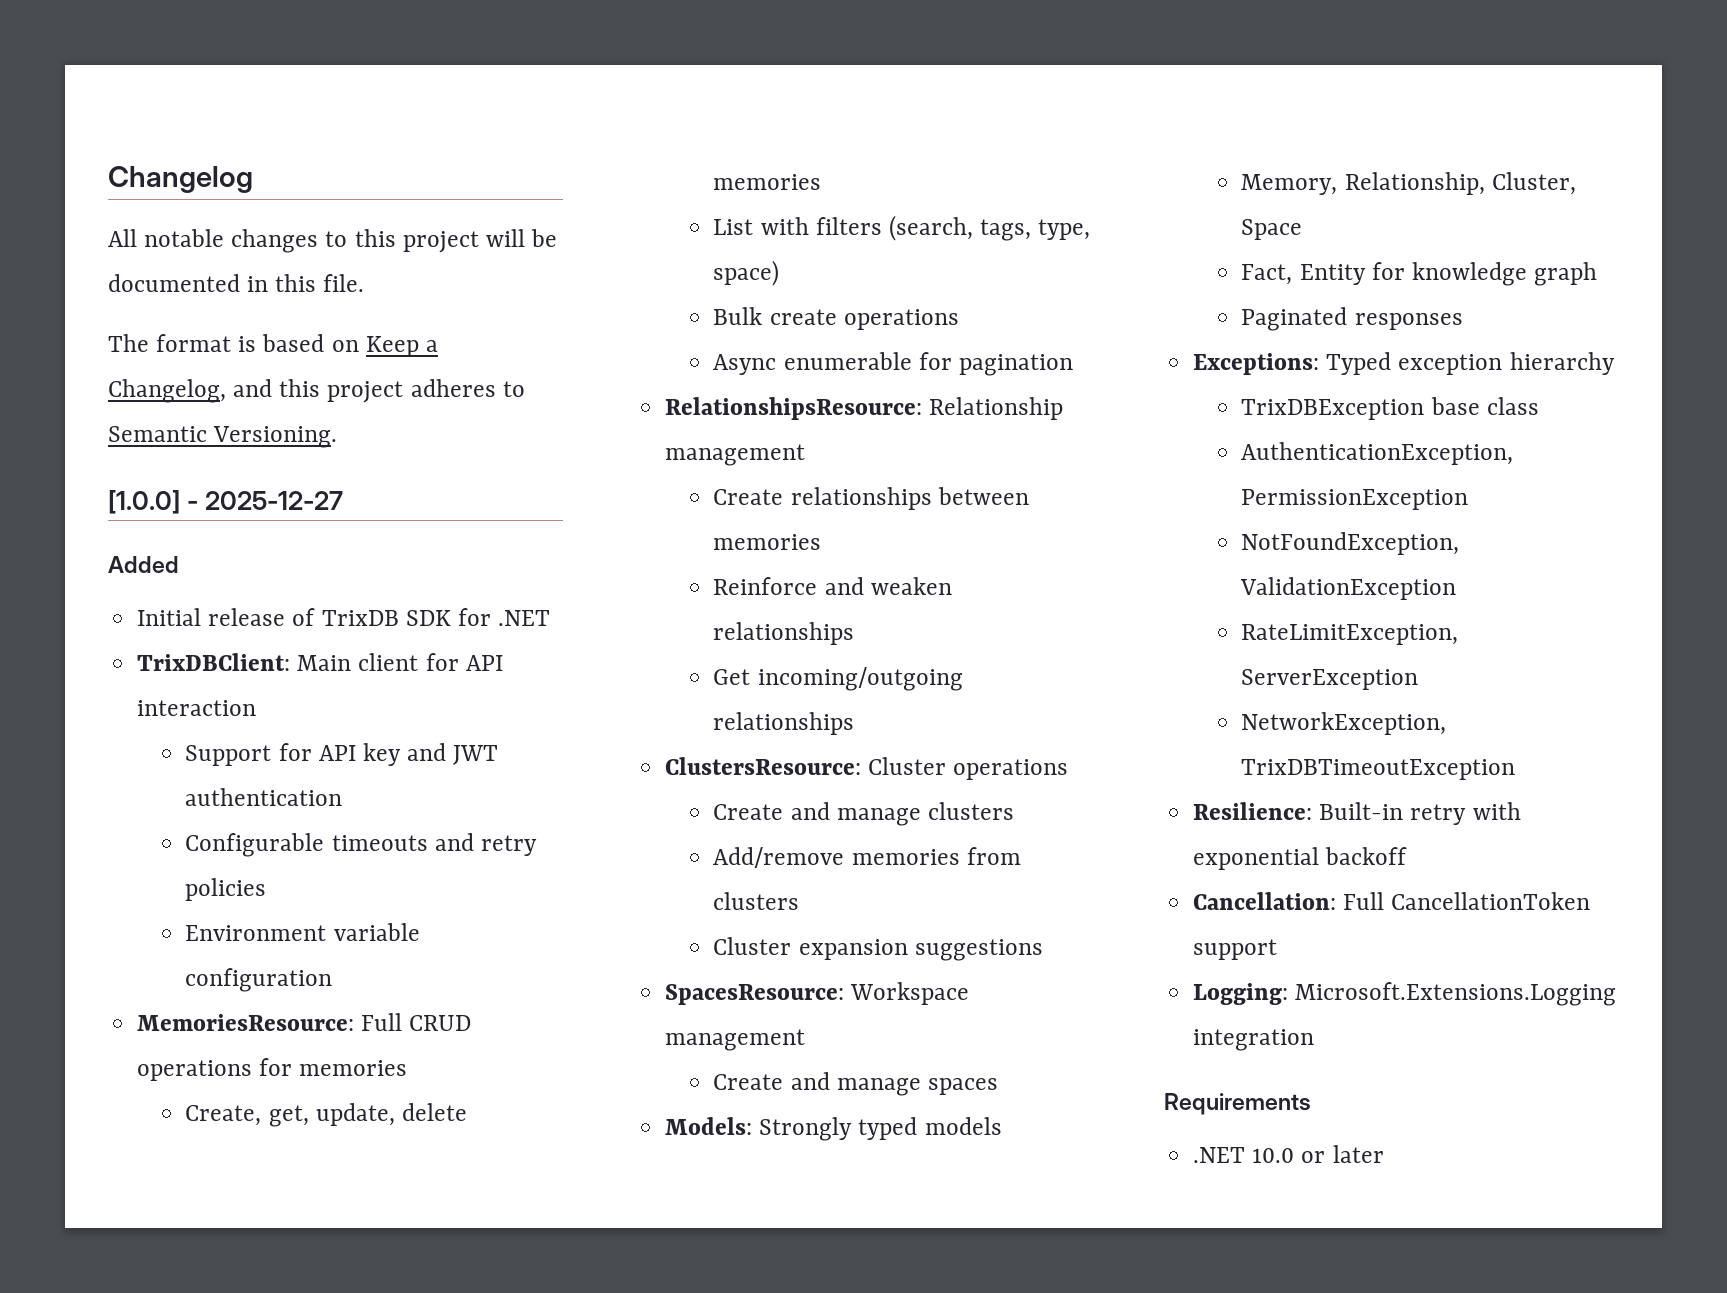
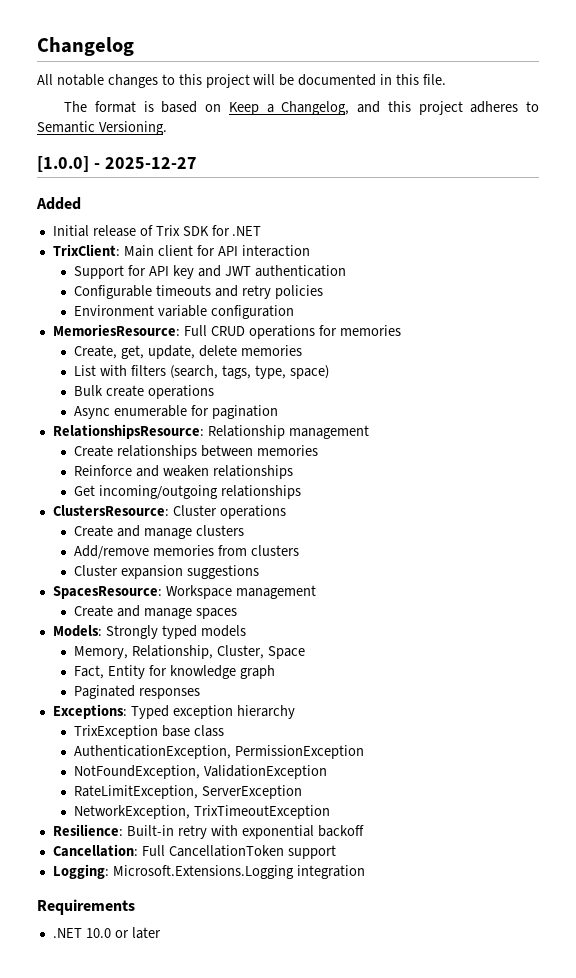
[321,610,399,626] TrixDB -> [155,225,180,236] Trix
[137,653,291,671] TrixDBClient: -> [52,244,120,256] TrixClient:
[1241,399,1425,420] TrixDBException -> [74,725,159,739] TrixException
[1241,759,1516,780] TrixDBTimeoutException -> [194,805,331,819] TrixTimeoutException

